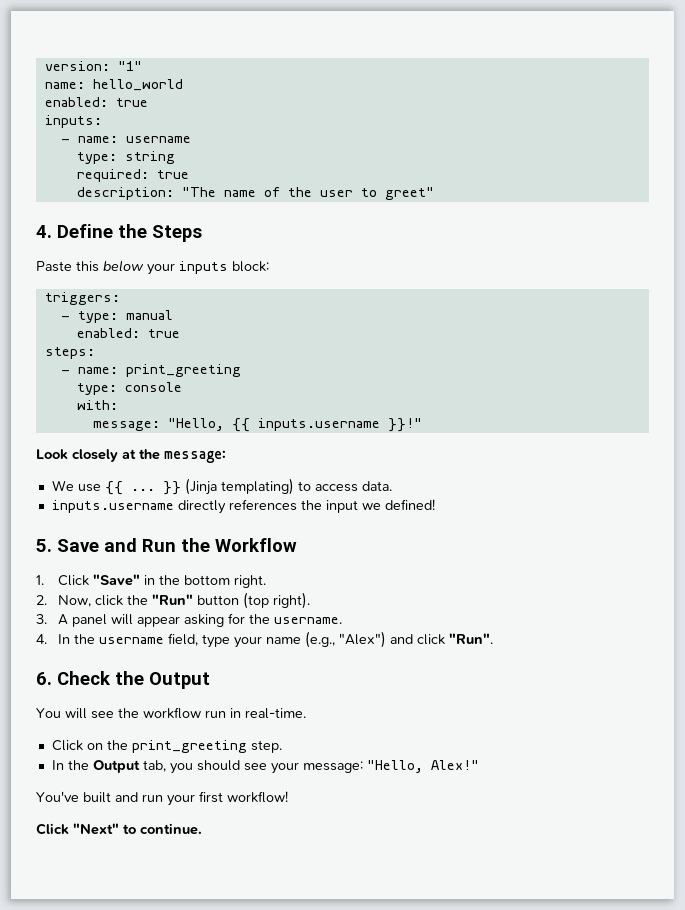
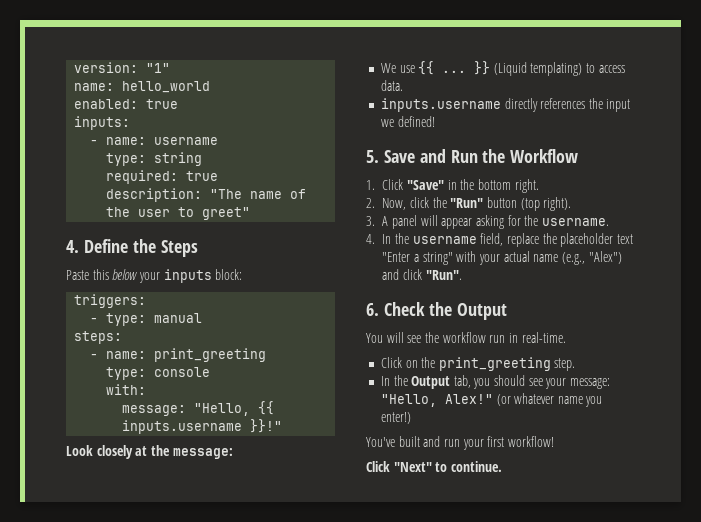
[76,328,180,338] // enabled: true -> (203, 318) none
[184,478,217,495] (Jinja -> [493,62,527,76] (Liquid
[202,634,263,648] type your -> [506,233,633,247] [382,251,530,265] replace the placeholder text "Enter a string" with your actual
(479, 765) none -> [496,393,603,407] [380,412,411,424] (or whatever name you enter!)

